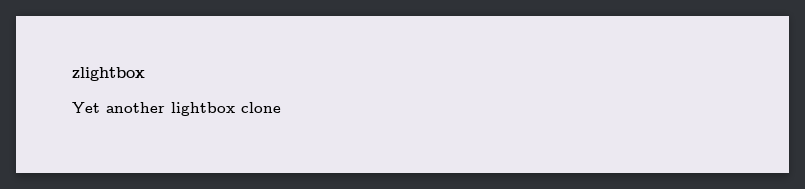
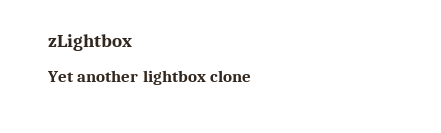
[72,67,145,81] zlightbox -> [48,34,132,51] zLightbox

